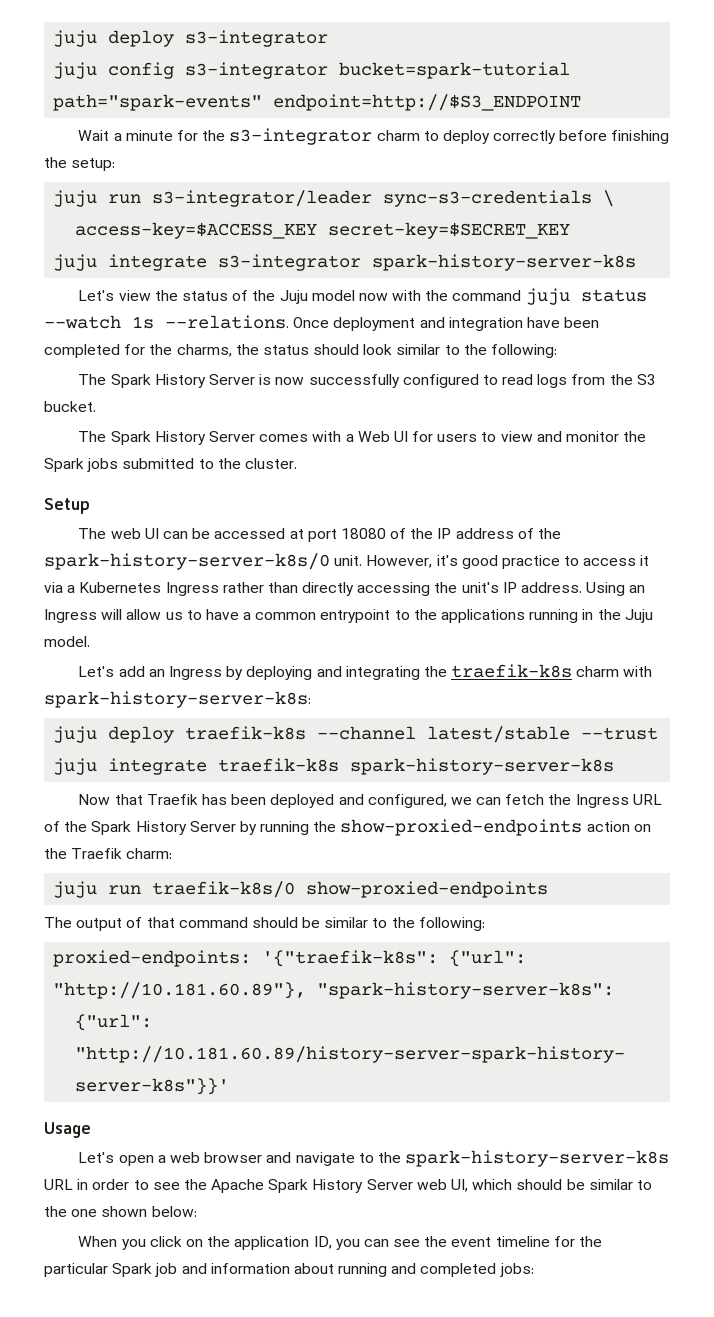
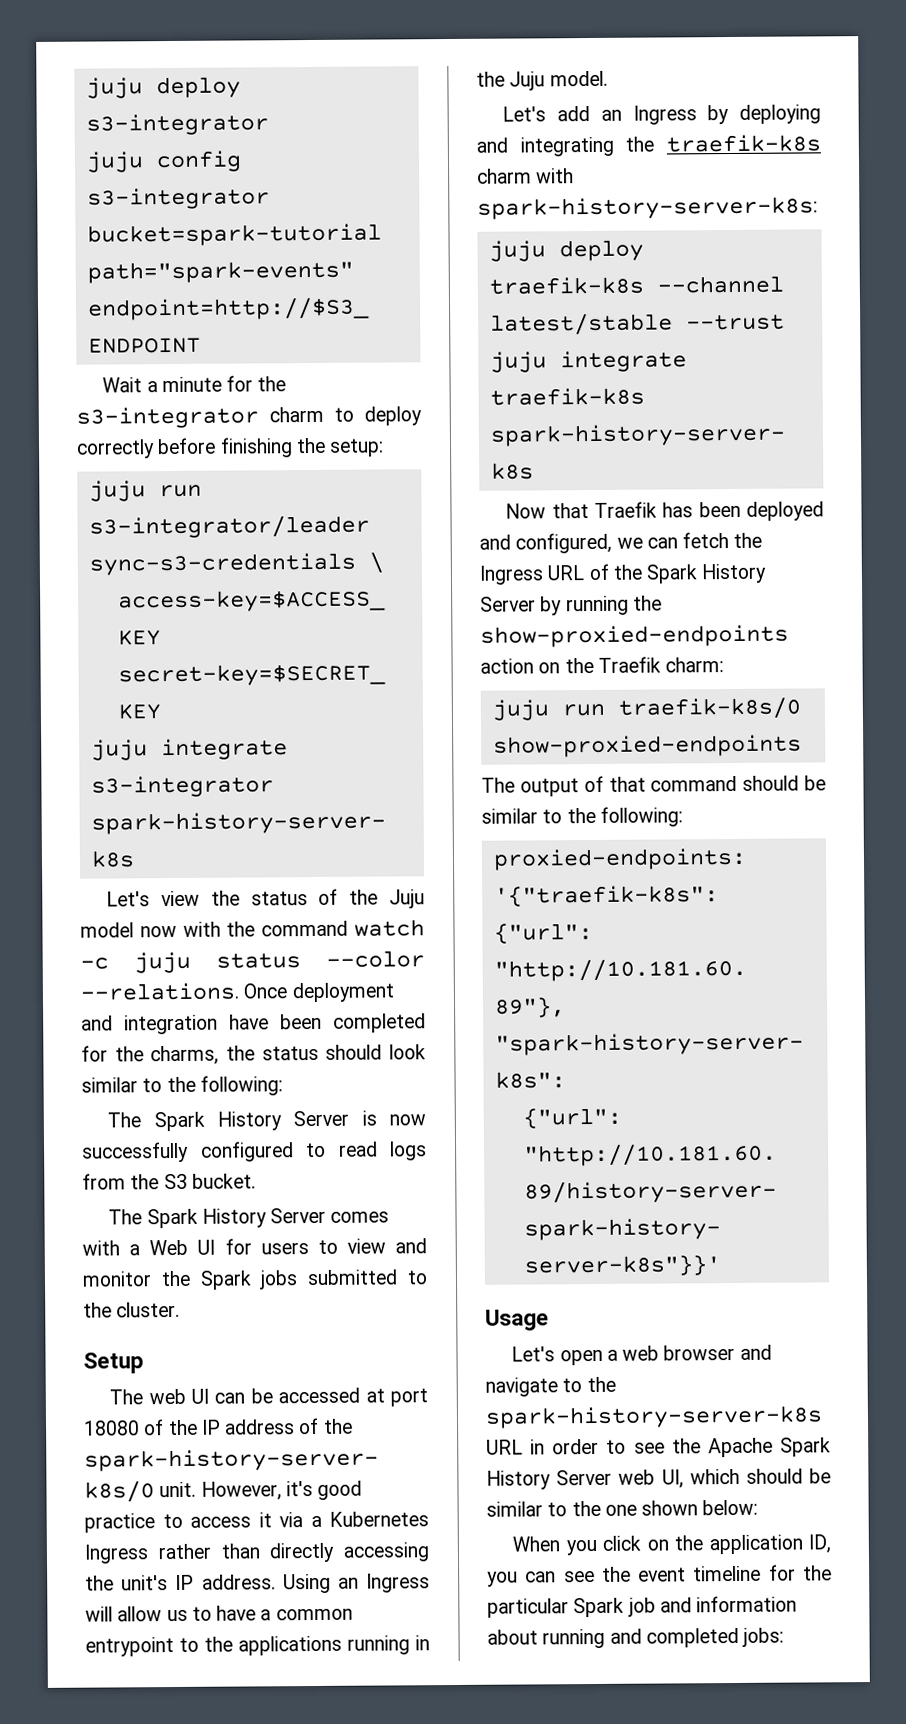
[525,288,647,305] [44,315,154,329] juju status --watch 1s -> [354,919,426,937] [80,950,425,974] watch -c juju status --color

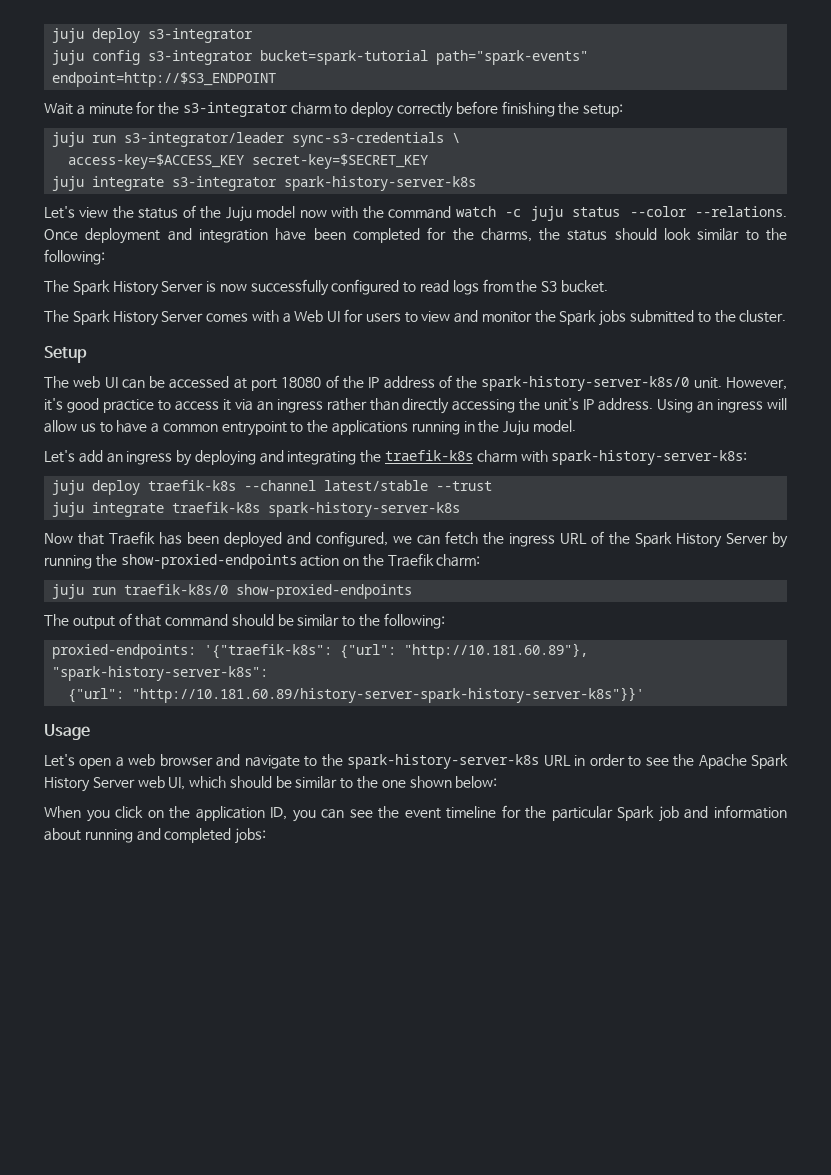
[310,1511,429,1528] [84,1544,149,1564] a Kubernetes Ingress -> [256,399,323,413] an ingress
[365,1573,430,1593] Ingress -> [717,399,764,413] ingress
[632,105,697,125] Ingress -> [126,451,173,465] ingress
[479,565,544,585] Ingress -> [508,533,555,547] ingress

